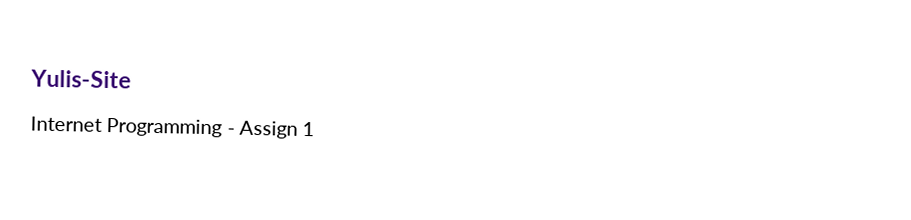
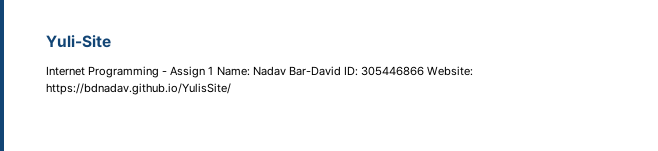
[30,69,131,89] Yulis-Site -> [46,35,111,48] Yuli-Site
(316, 129) none -> [216,66,474,76] [46,83,231,95] Name: Nadav Bar-David ID: 305446866 Website: https://bdnadav.github.io/YulisSite/

